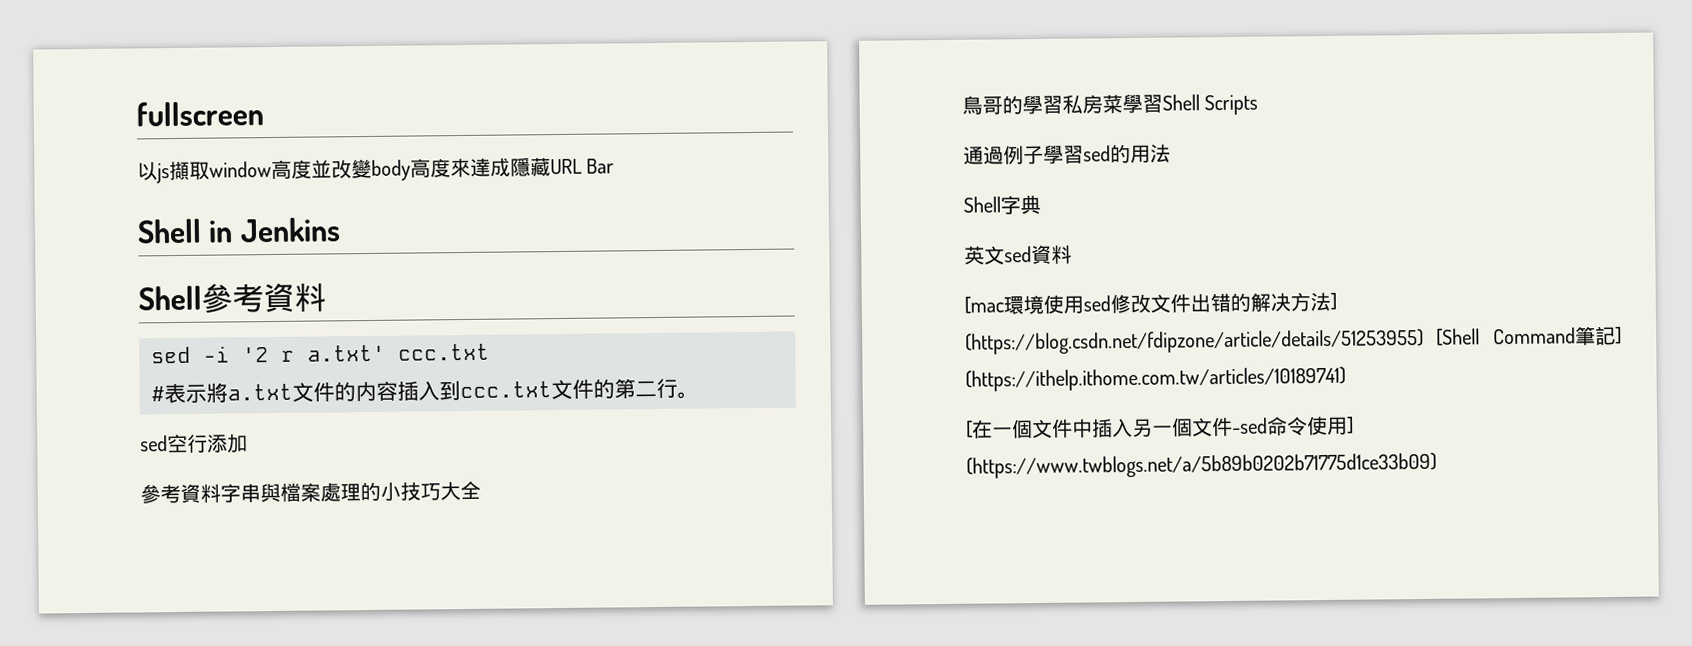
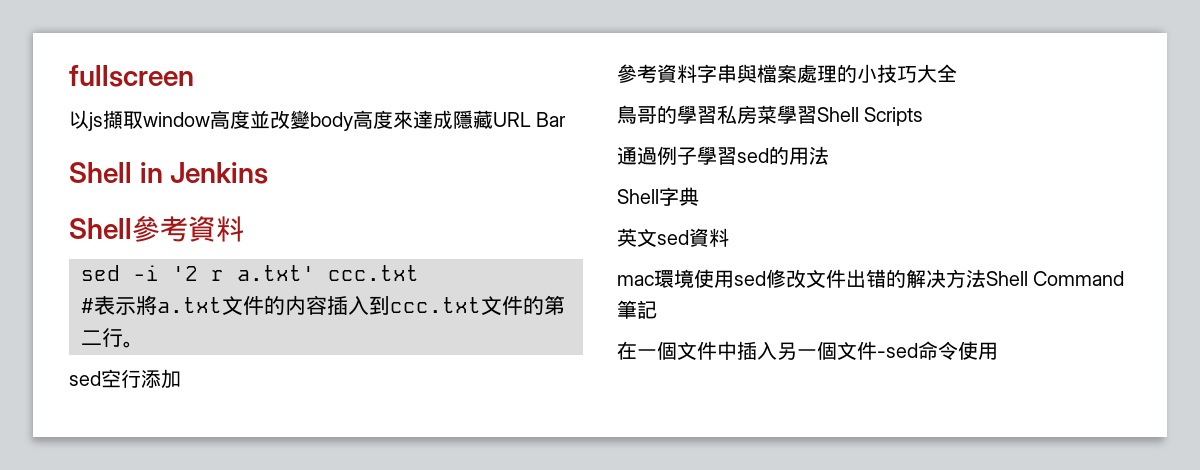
[964,296,1004,314] [mac -> [617,275,654,286] mac
[1330,292,1337,310] [965,328,1481,355] ] (https://blog.csdn.net/fdipzone/article/details/51253955) [Shell -> [986,271,1028,286] Shell
[1615,326,1622,344] [965,366,1346,392] [966,420,973,438] ] (https://ithelp.ithome.com.tw/articles/10189741) // [ -> (657, 309) //
[1347,416,1354,434] [966,452,1437,479] ] (https://www.twblogs.net/a/5b89b0202b71775d1ce33b09) -> (998, 351) none

